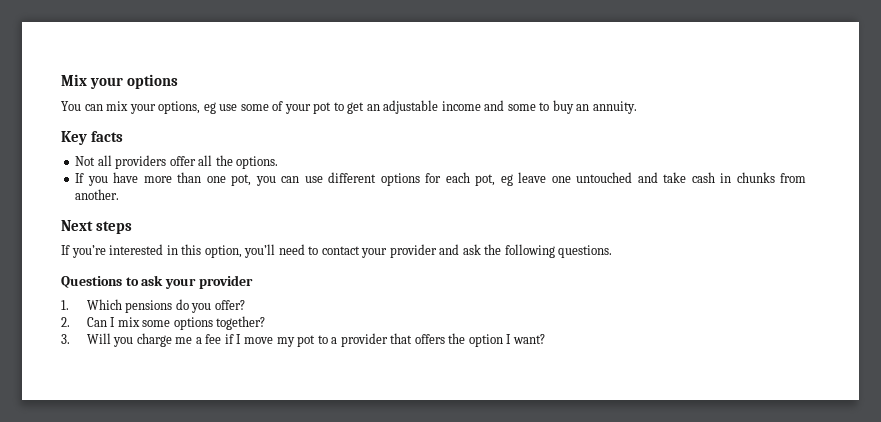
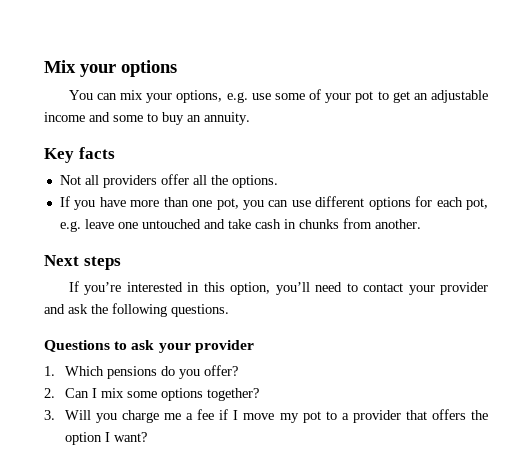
[203,102,216,114] eg -> [226,92,248,103] e.g.
[500,174,513,186] eg -> [59,221,81,232] e.g.

